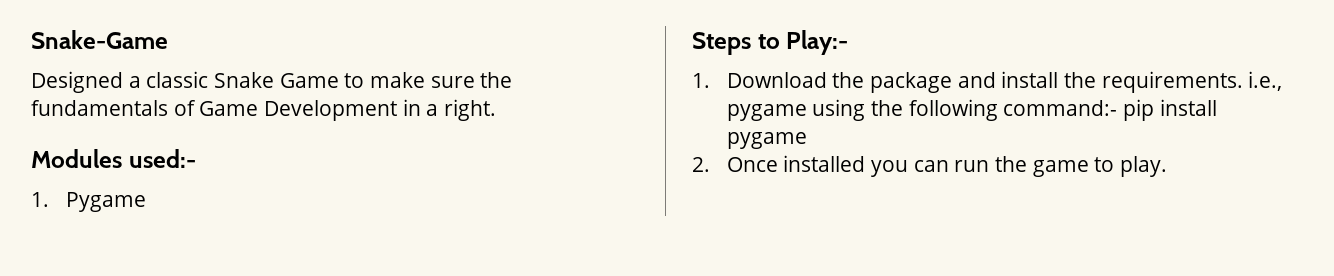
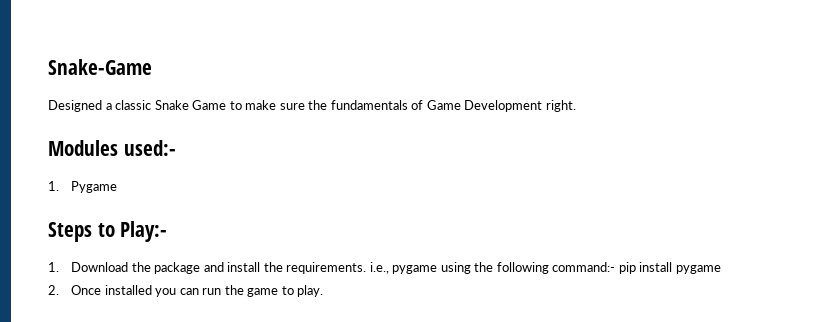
[402,99,439,116] in a -> (543, 106) none

